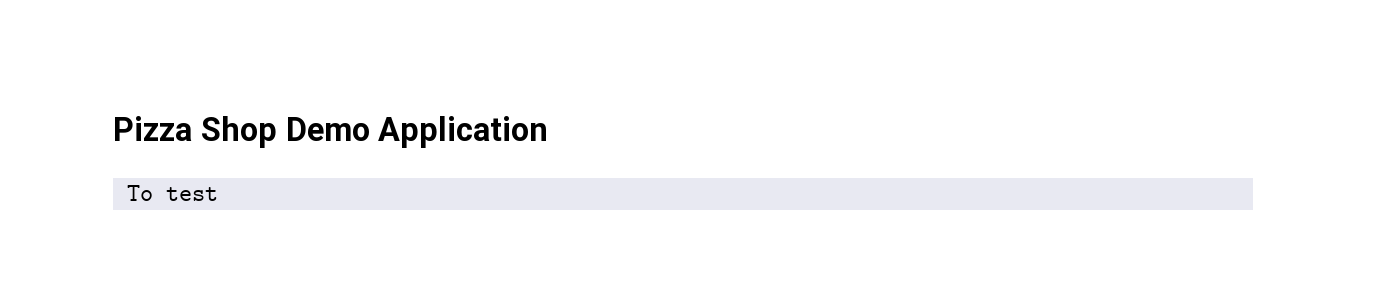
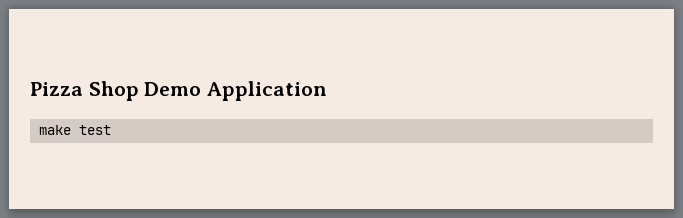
[127,185,154,201] To -> [39,125,71,135] make

